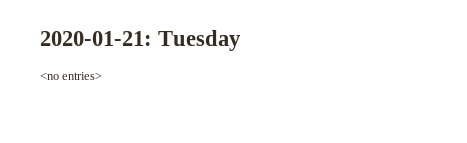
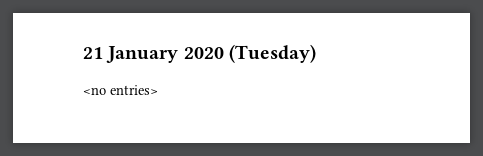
[40,30,242,51] 2020-01-21: Tuesday -> [83,44,316,63] 21 January 2020 (Tuesday)

